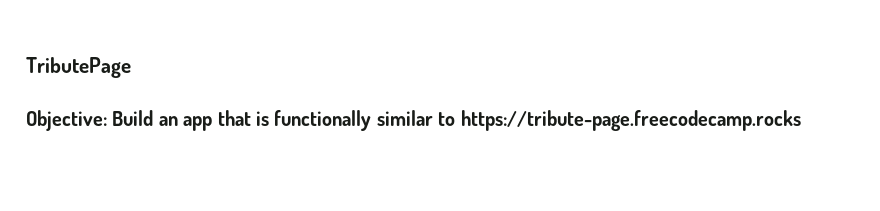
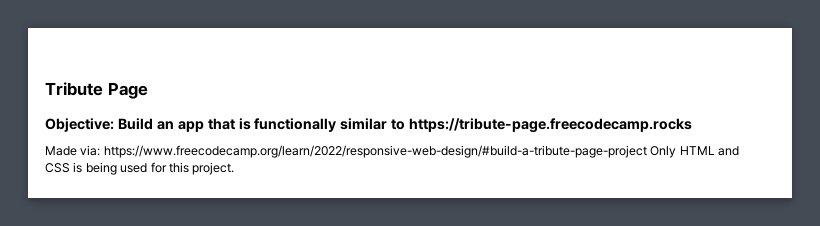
[26,57,131,78] TributePage -> [45,82,148,99] Tribute Page
(801, 120) none -> [45,145,739,158] [45,162,235,175] // Made via: https://www.freecodecamp.org/learn/2022/responsive-web-design/#build-a-tribute-page-project Only HTML and CSS is being used for this project.

